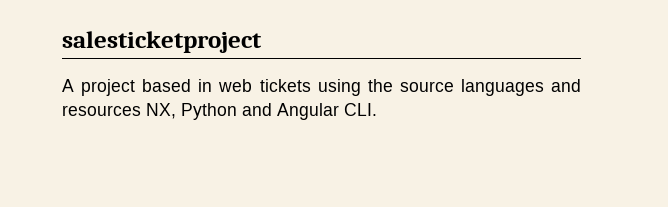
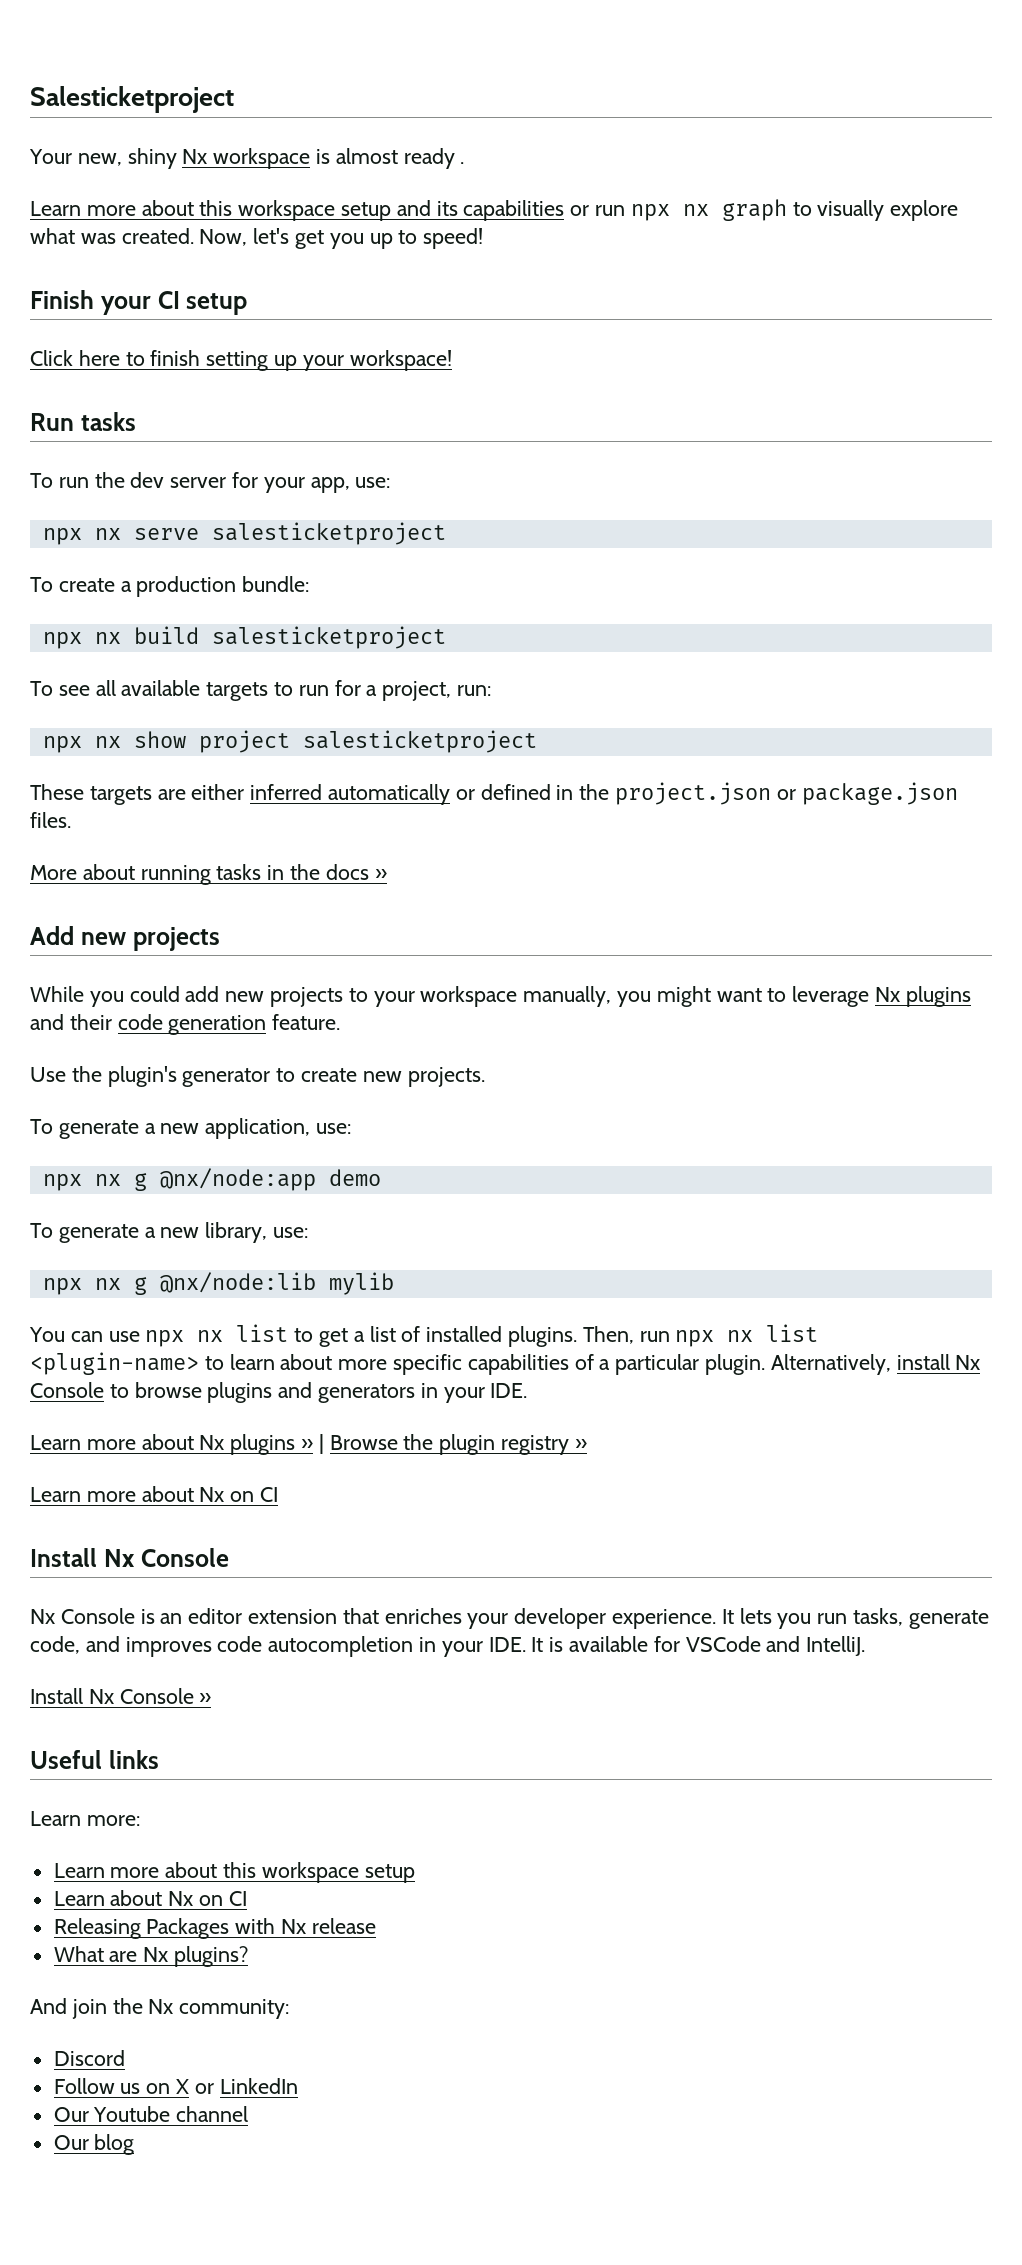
[62,31,262,53] [62,79,581,96] [62,103,377,120] salesticketproject // A project based in web tickets using the source languages and resources NX, Python and Angular CLI. -> [30,86,234,113] [29,148,465,169] [30,199,959,221] [30,228,484,249] [30,290,248,315] [30,350,452,371] [30,412,136,431] [30,472,391,493] [42,522,446,545] [30,576,310,597] [42,626,446,649] [30,680,492,701] [42,730,537,753] [30,782,958,805] [30,812,71,828] [30,864,387,885] [30,926,220,951] [30,986,971,1007] [30,1014,341,1035] [30,1066,485,1087] [30,1118,352,1139] [42,1168,381,1191] [30,1222,308,1243] [42,1272,394,1295] [29,1324,819,1347] [30,1352,981,1375] [30,1382,528,1403] [30,1434,587,1455] [30,1486,279,1502] [30,1548,229,1567] [30,1608,989,1629] [30,1636,866,1657] [30,1688,212,1704] [30,1750,159,1769] [30,1811,140,1826] [53,1862,415,1883] [53,1890,247,1906] [53,1918,376,1939] [53,1946,249,1967] [30,1998,290,2019] [53,2050,125,2066] [53,2078,298,2094] [53,2106,249,2122] [53,2134,135,2155] Salesticketproject // Your new, shiny Nx workspace is almost ready . // Learn more about this workspace setup and its capabilities or run npx nx graph to visually explore what was created. Now, let's get you up to speed! // Finish your CI setup // Click here to finish setting up your workspace! // Run tasks // To run the dev server for your app, use: // npx nx serve salesticketproject // To create a production bundle: // npx nx build salesticketproject // To see all available targets to run for a project, run: // npx nx show project salesticketproject // These targets are either inferred automatically or defined in the project.json or package.json files. // More about running tasks in the docs » // Add new projects // While you could add new projects to your workspace manually, you might want to leverage Nx plugins and their code generation feature. // Use the plugin's generator to create new projects. // To generate a new application, use: // npx nx g @nx/node:app demo // To generate a new library, use: // npx nx g @nx/node:lib mylib // You can use npx nx list to get a list of installed plugins. Then, run npx nx list <plugin-name> to learn about more specific capabilities of a particular plugin. Alternatively, install Nx Console to browse plugins and generators in your IDE. // Learn more about Nx plugins » | Browse the plugin registry » // Learn more about Nx on CI // Install Nx Console // Nx Console is an editor extension that enriches your developer experience. It lets you run tasks, generate code, and improves code autocompletion in your IDE. It is available for VSCode and IntelliJ. // Install Nx Console » // Useful links // Learn more: // Learn more about this workspace setup // Learn about Nx on CI // Releasing Packages with Nx release // What are Nx plugins? // And join the Nx community: // Discord // Follow us on X or LinkedIn // Our Youtube channel // Our blog

